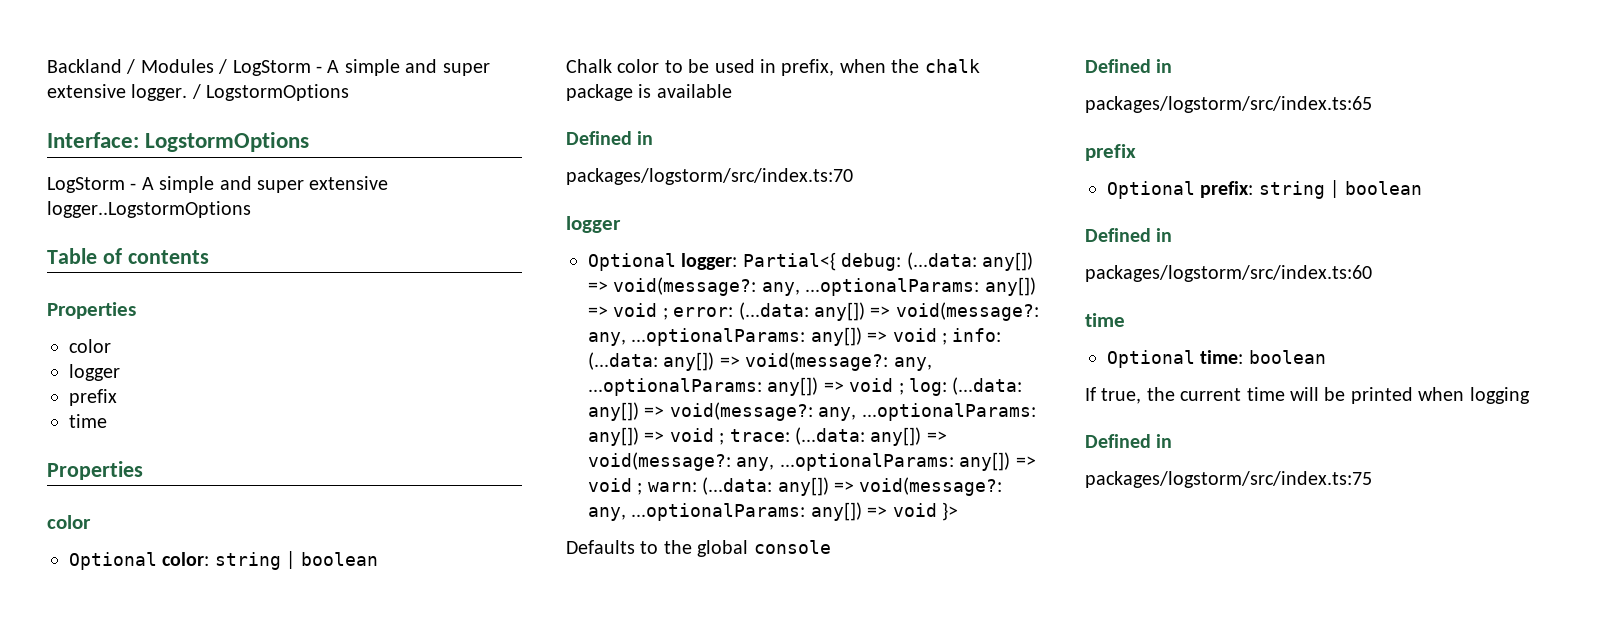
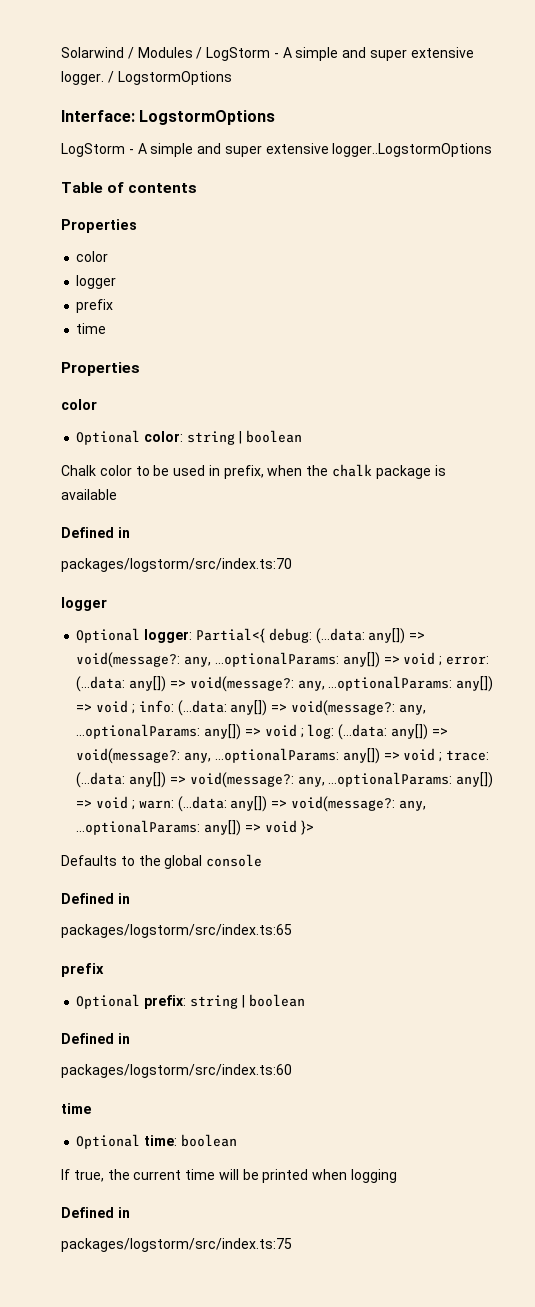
[47,59,122,73] Backland -> [61,47,124,58] Solarwind

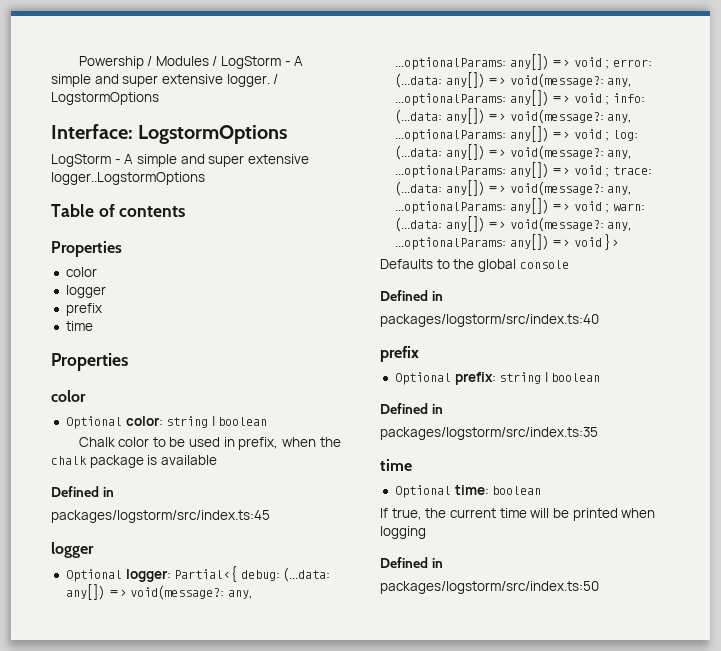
[61,47,124,58] Solarwind -> [78,56,144,69] Powership
[61,558,292,572] packages/logstorm/src/index.ts:70 -> [51,510,270,523] packages/logstorm/src/index.ts:45
[61,924,292,938] packages/logstorm/src/index.ts:65 -> [380,314,599,327] packages/logstorm/src/index.ts:40
[61,1064,292,1078] packages/logstorm/src/index.ts:60 -> [380,427,598,440] packages/logstorm/src/index.ts:35
[61,1238,292,1252] packages/logstorm/src/index.ts:75 -> [380,581,599,594] packages/logstorm/src/index.ts:50

